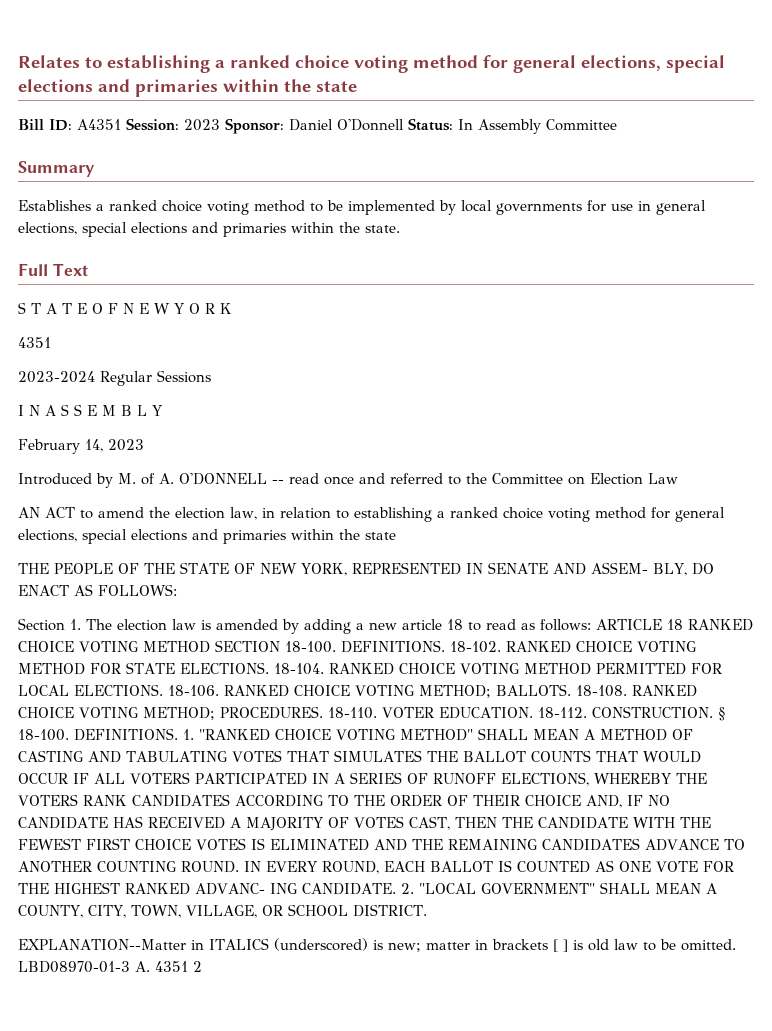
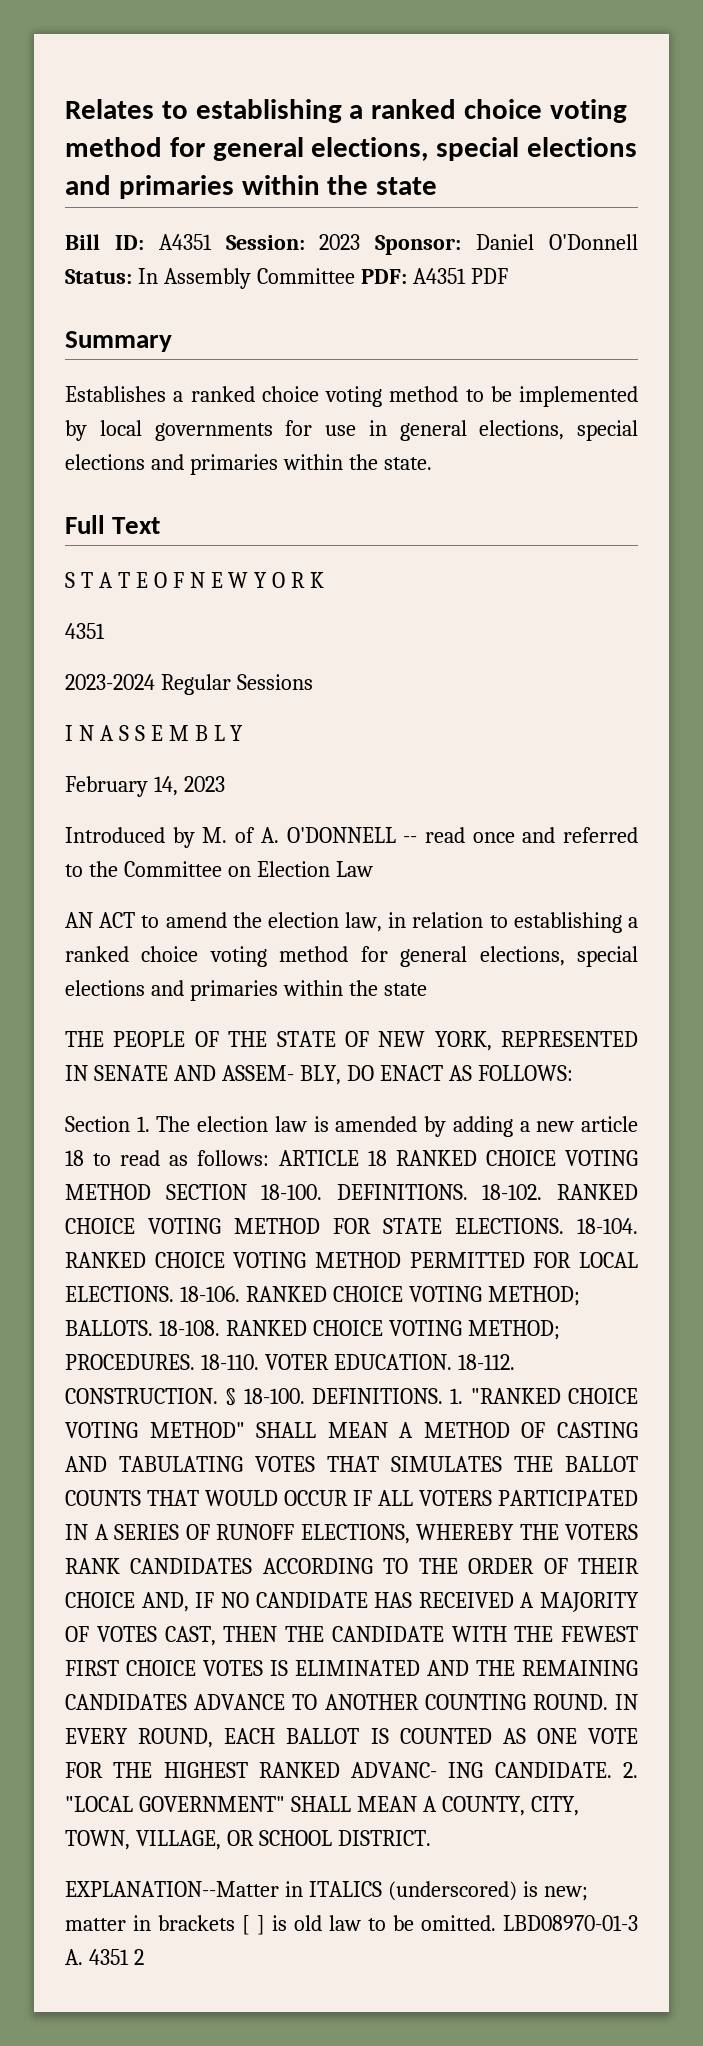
(617, 125) none -> [360,268,508,284] PDF: A4351 PDF

